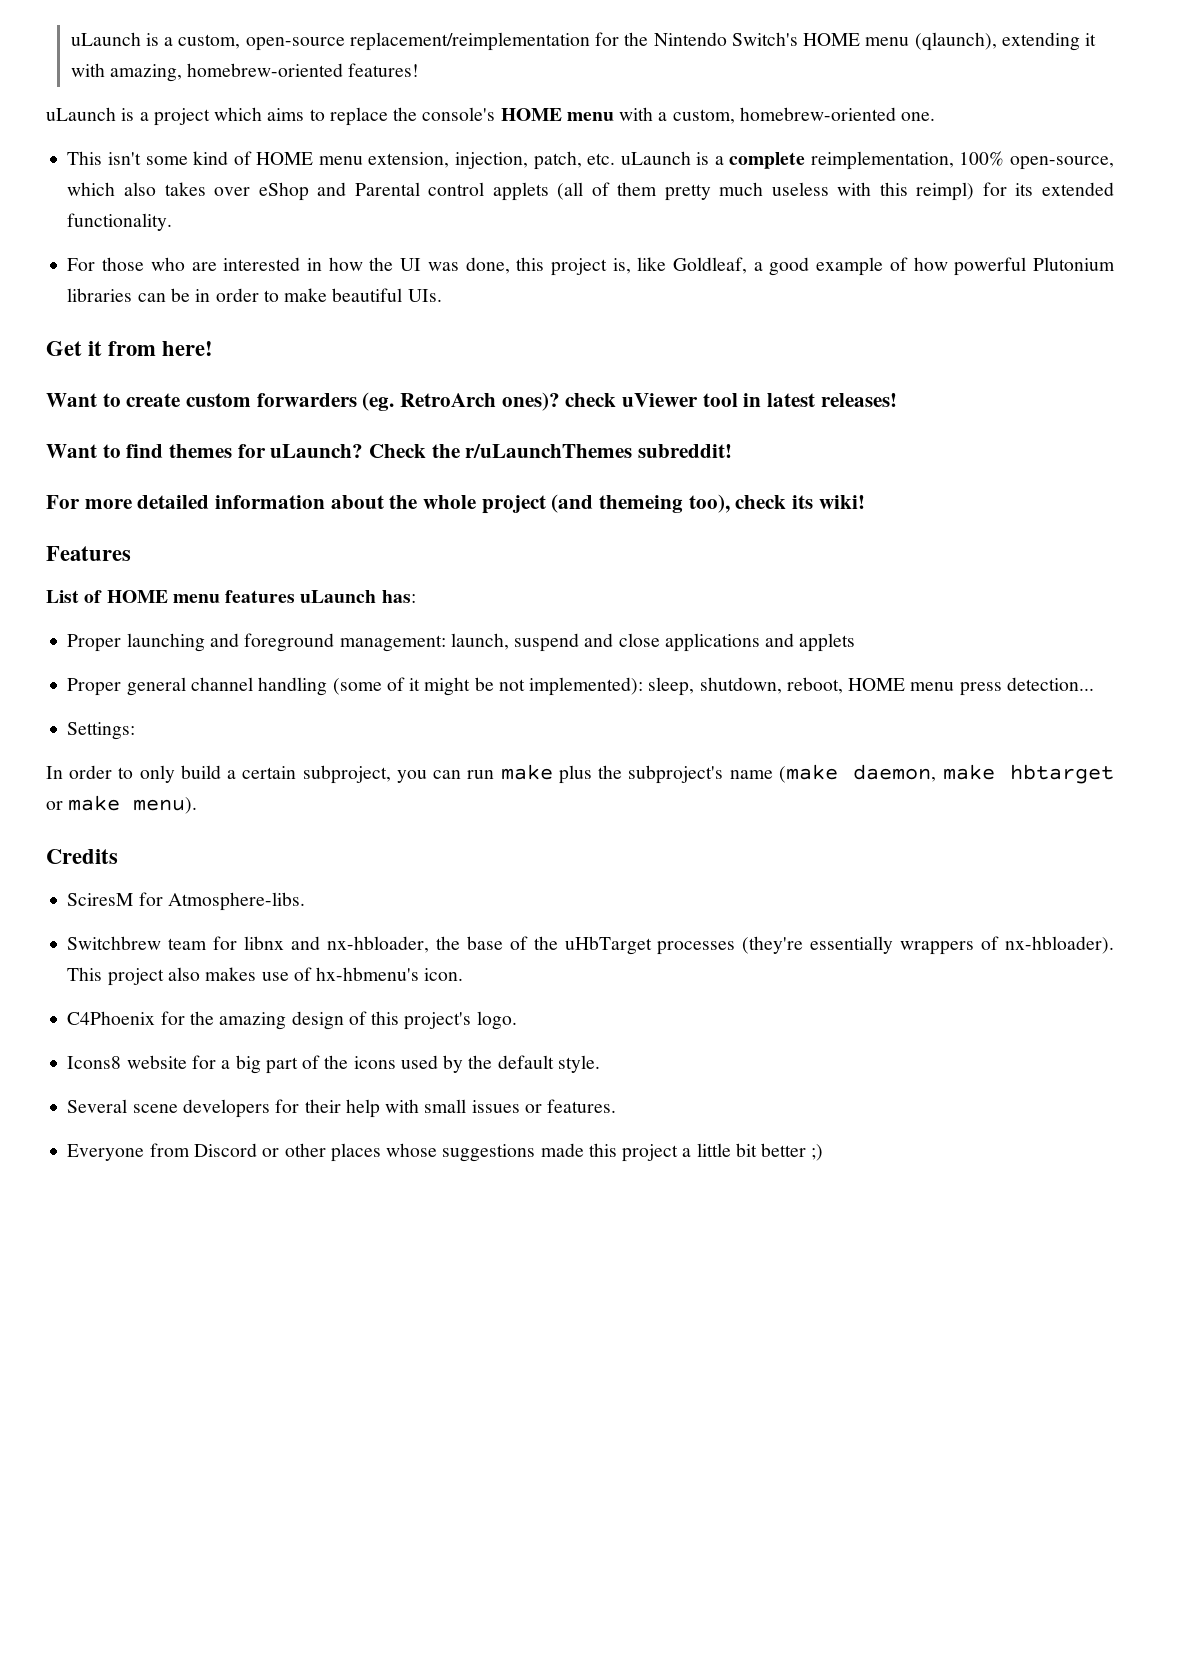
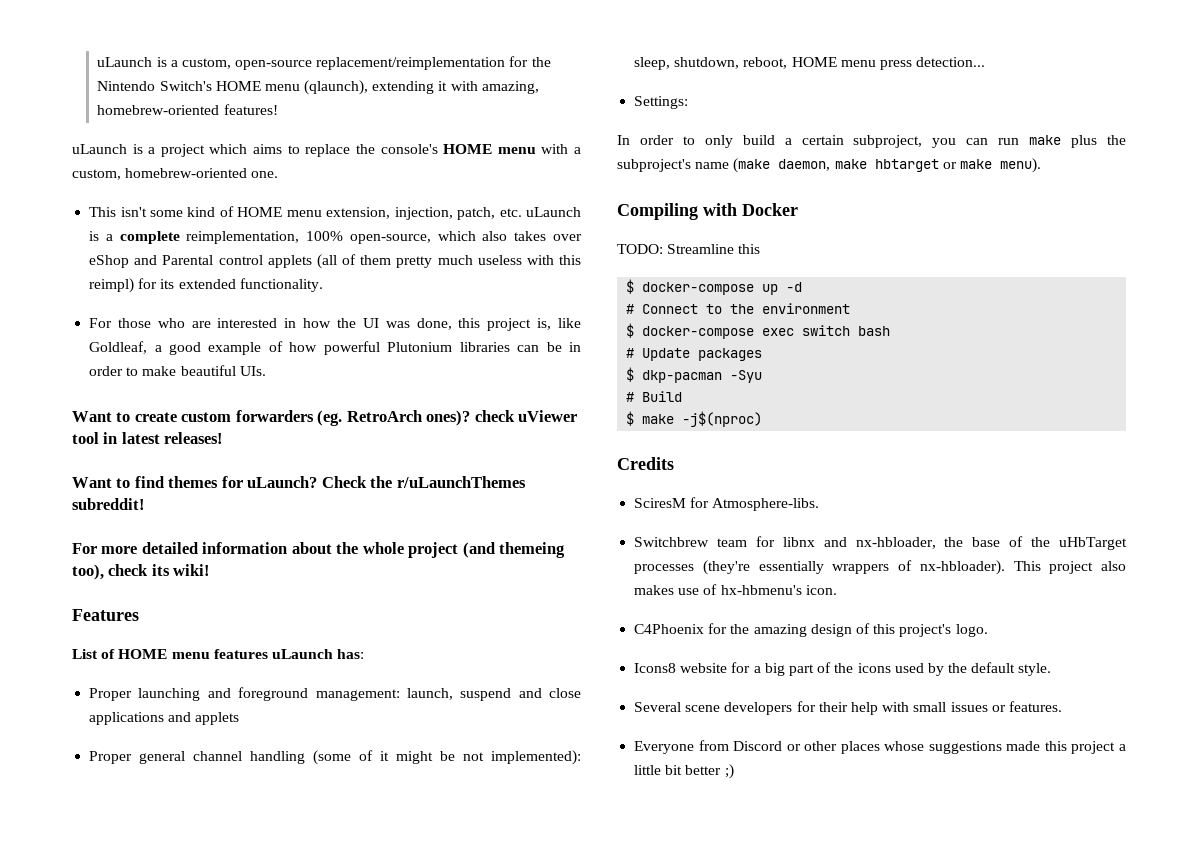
[46,341,214,356] // Get it from here! -> (266, 371) none
(198, 805) none -> [617,203,798,220] [617,244,761,254] [626,279,803,295] [626,303,851,314] [626,323,891,339] [626,348,763,361] [626,367,763,383] [626,391,683,402] [626,411,763,427] // Compiling with Docker // TODO: Streamline this // $ docker-compose up -d // # Connect to the environment // $ docker-compose exec switch bash // # Update packages // $ dkp-pacman -Syu // # Build // $ make -j$(nproc)

